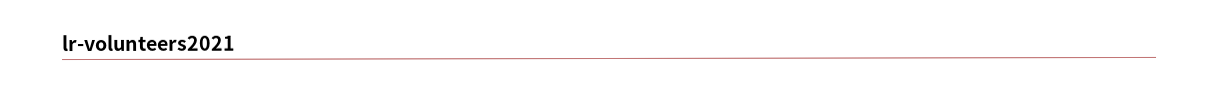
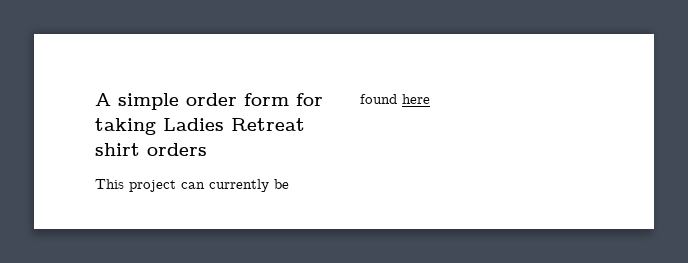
[61,34,236,52] lr-volunteers2021 -> [95,93,323,110] [95,118,305,135] [95,143,207,156] [95,179,289,192] [360,94,430,104] A simple order form for taking Ladies Retreat shirt orders // This project can currently be found here

